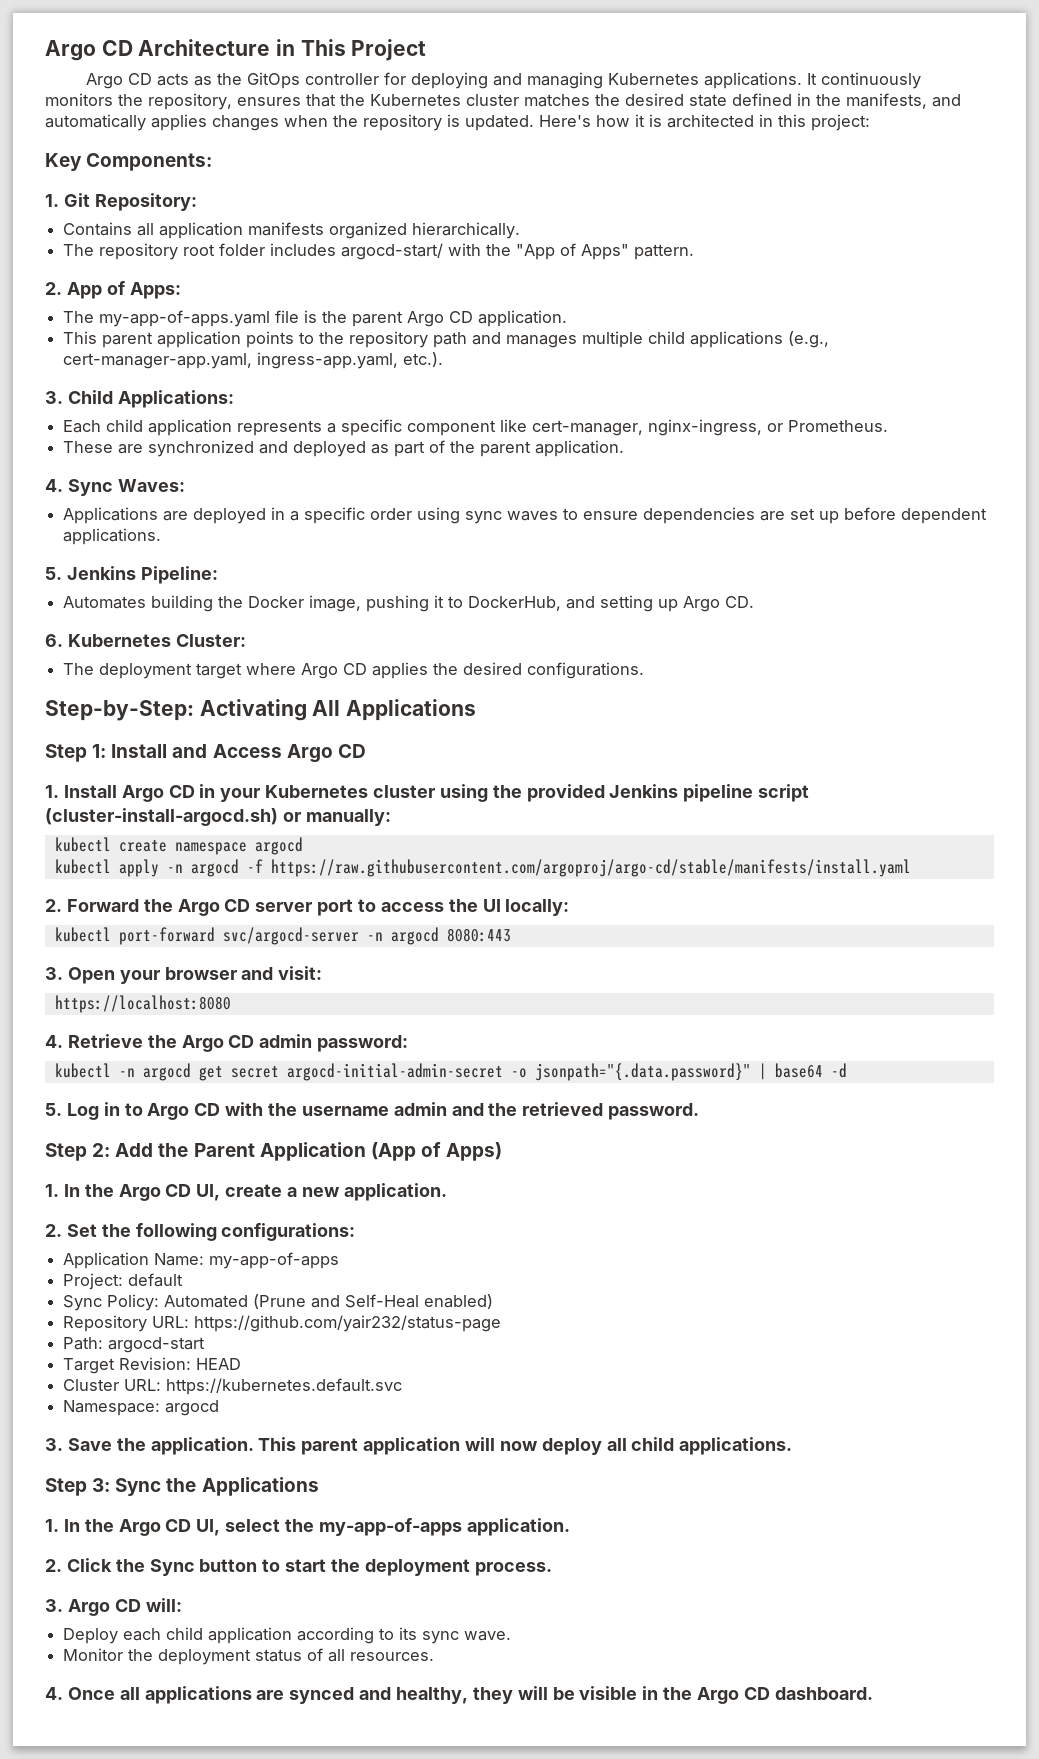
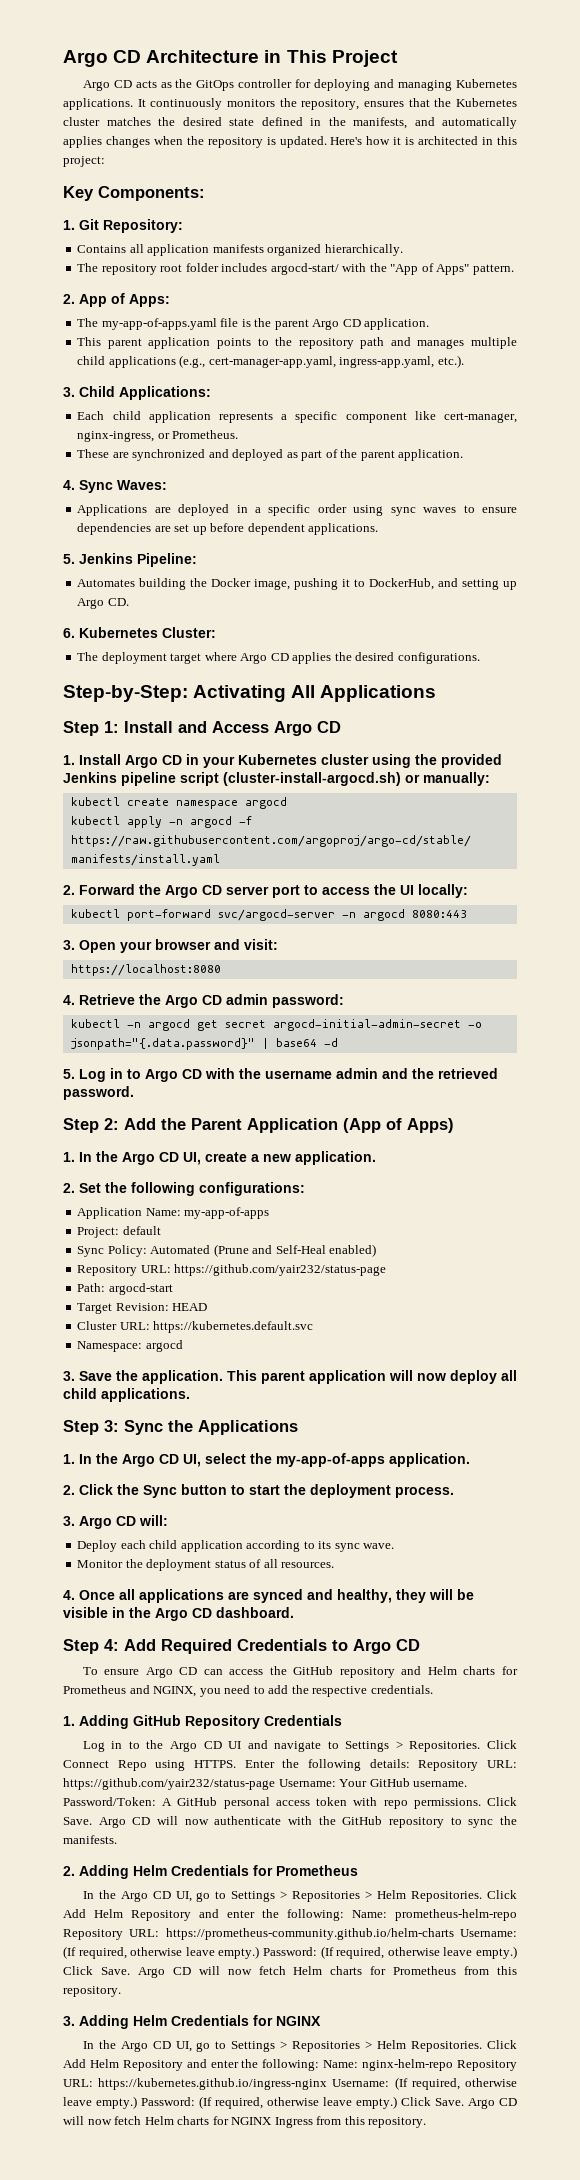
(873, 1693) none -> [63,1639,420,1654] [82,1666,518,1678] [63,1685,433,1697] [63,1715,342,1729] [82,1740,517,1752] [63,1759,517,1771] [63,1778,468,1790] [63,1797,517,1809] [63,1816,517,1828] [63,1835,117,1844] [63,1865,358,1879] [82,1890,518,1902] [63,1909,517,1921] [63,1928,517,1940] [63,1946,518,1959] [63,1966,517,1978] [63,1986,121,1997] [63,2015,321,2029] [82,2040,518,2052] [63,2059,518,2071] [63,2077,517,2090] [63,2096,517,2109] [63,2116,427,2128] // Step 4: Add Required Credentials to Argo CD // To ensure Argo CD can access the GitHub repository and Helm charts for Prometheus and NGINX, you need to add the respective credentials. // 1. Adding GitHub Repository Credentials // Log in to the Argo CD UI and navigate to Settings > Repositories. Click Connect Repo using HTTPS. Enter the following details: Repository URL: https://github.com/yair232/status-page Username: Your GitHub username. Password/Token: A GitHub personal access token with repo permissions. Click Save. Argo CD will now authenticate with the GitHub repository to sync the manifests. // 2. Adding Helm Credentials for Prometheus // In the Argo CD UI, go to Settings > Repositories > Helm Repositories. Click Add Helm Repository and enter the following: Name: prometheus-helm-repo Repository URL: https://prometheus-community.github.io/helm-charts Username: (If required, otherwise leave empty.) Password: (If required, otherwise leave empty.) Click Save. Argo CD will now fetch Helm charts for Prometheus from this repository. // 3. Adding Helm Credentials for NGINX // In the Argo CD UI, go to Settings > Repositories > Helm Repositories. Click Add Helm Repository and enter the following: Name: nginx-helm-repo Repository URL: https://kubernetes.github.io/ingress-nginx Username: (If required, otherwise leave empty.) Password: (If required, otherwise leave empty.) Click Save. Argo CD will now fetch Helm charts for NGINX Ingress from this repository.

